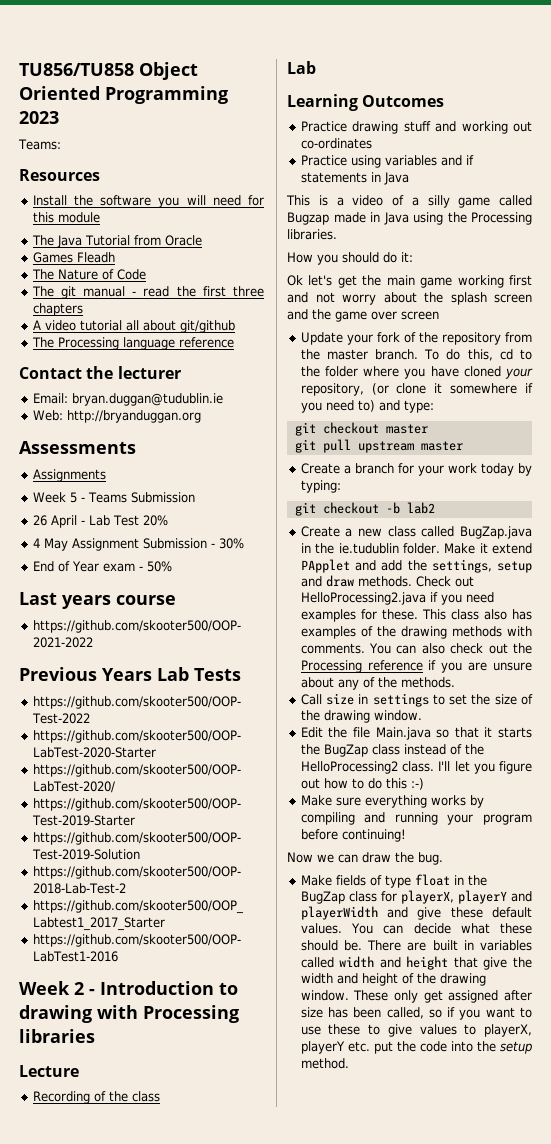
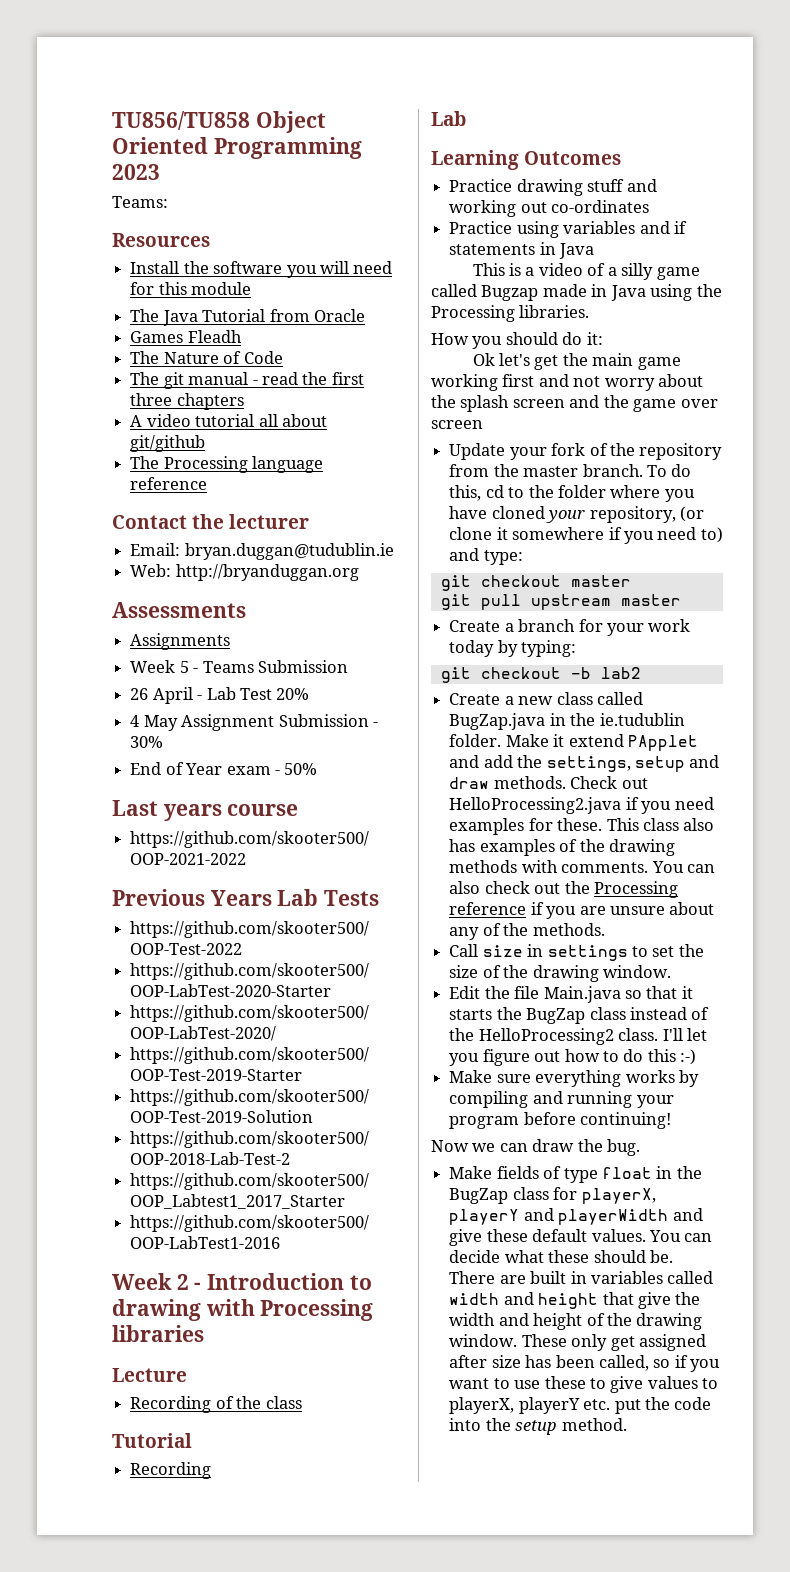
(160, 1096) none -> [112,1433,192,1448] [130,1462,212,1479] // Tutorial // Recording

